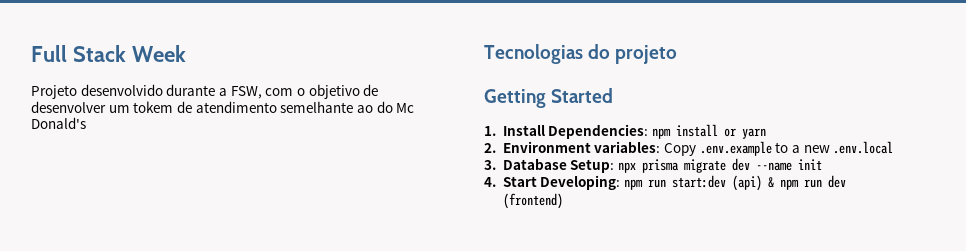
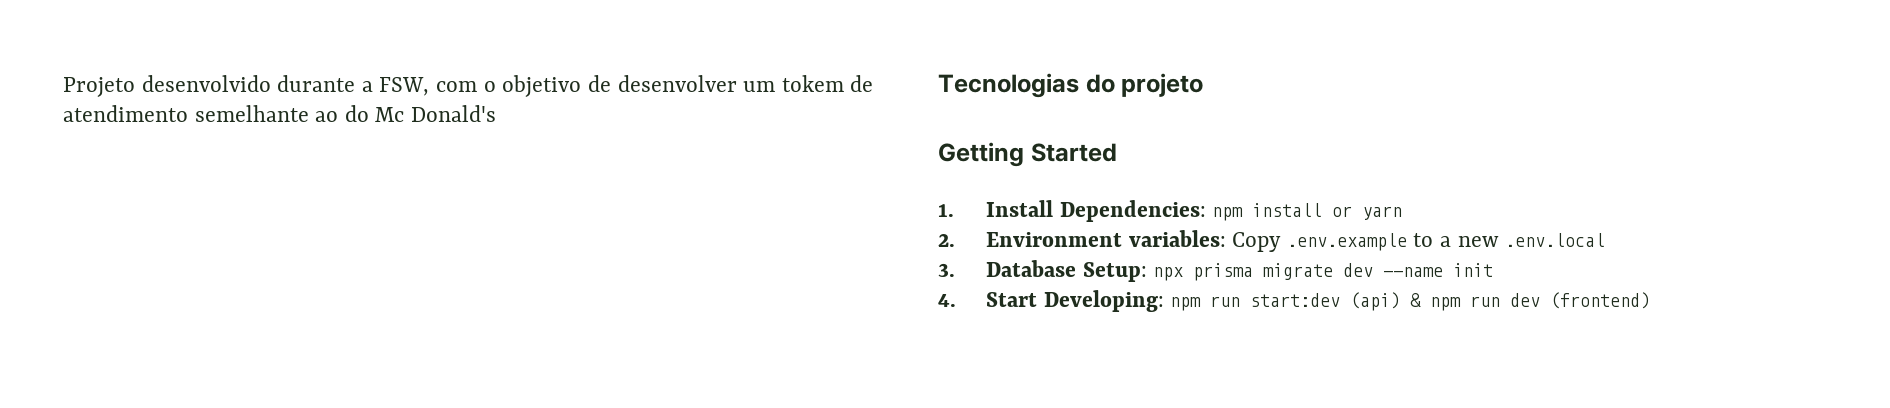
[31,45,186,62] Full Stack Week // -> (63, 87) none

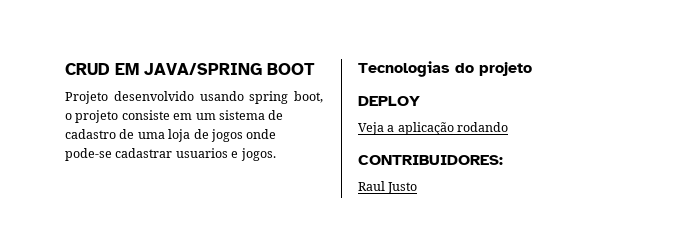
[63,75,874,97] [63,105,497,122] [938,73,1204,98] [938,142,1117,167] [938,200,1403,222] [938,230,1606,252] [938,260,1494,282] [938,290,1651,312] Projeto desenvolvido durante a FSW, com o objetivo de desenvolver um tokem de atendimento semelhante ao do Mc Donald's // Tecnologias do projeto // Getting Started // 1. Install Dependencies: npm install or yarn // 2. Environment variables: Copy .env.example to a new .env.local // 3. Database Setup: npx prisma migrate dev --name init // 4. Start Developing: npm run start:dev (api) & npm run dev (frontend) -> [65,63,315,75] [65,91,323,104] [65,110,284,123] [65,129,277,142] [65,148,276,161] [358,61,532,77] [358,96,420,106] [358,122,509,135] [358,155,503,165] [358,181,418,194] CRUD EM JAVA/SPRING BOOT // Projeto desenvolvido usando spring boot, o projeto consiste em um sistema de cadastro de uma loja de jogos onde pode-se cadastrar usuarios e jogos. // Tecnologias do projeto // DEPLOY // Veja a aplicação rodando // CONTRIBUIDORES: // Raul Justo

